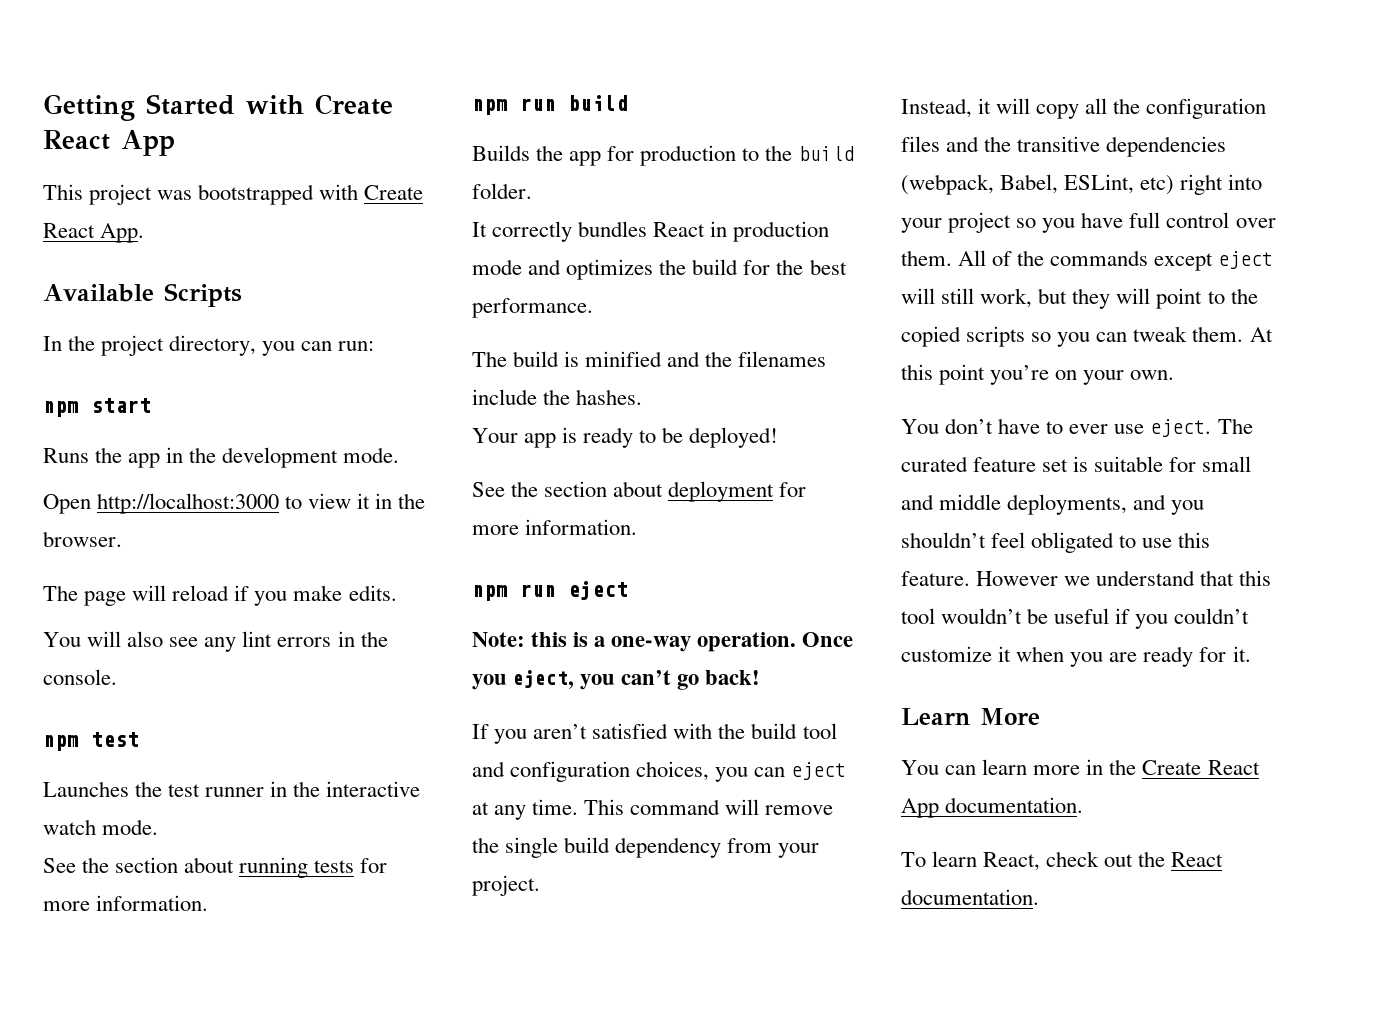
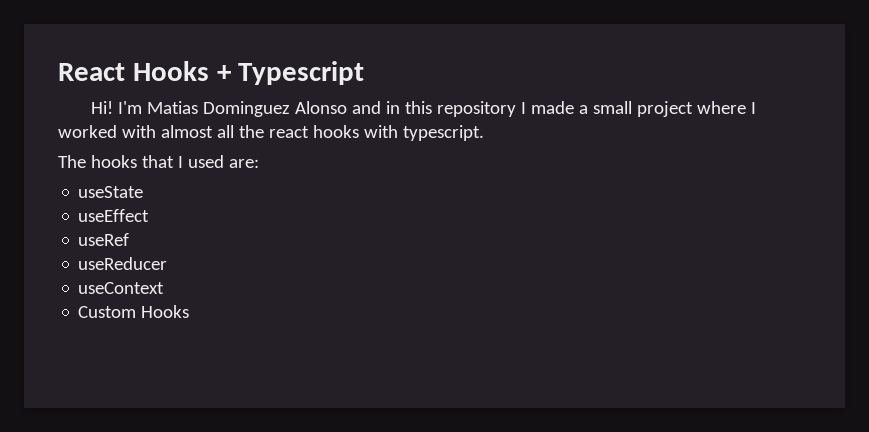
[43,94,393,121] [43,130,175,156] [43,184,424,205] [43,223,145,243] [43,283,242,307] [43,335,375,356] [43,398,151,417] [43,447,400,468] [43,493,426,514] [43,531,122,547] [43,585,397,606] [43,631,388,652] [43,669,117,685] [43,732,139,751] [43,781,421,797] [43,819,159,835] [43,857,388,878] [43,895,209,911] [472,95,628,115] [472,145,854,166] [472,183,532,199] [472,221,830,242] [472,259,847,280] [472,298,593,318] [472,351,827,367] [472,389,643,405] [472,427,779,448] [472,481,807,502] [472,519,638,535] [472,581,628,601] [472,632,854,652] [472,670,761,690] [472,723,837,744] [472,761,847,782] [472,799,834,820] [472,837,820,858] [472,875,540,896] [901,98,1267,119] [901,136,1227,157] [901,174,1263,195] [901,212,1276,233] [901,250,1274,271] [901,288,1258,309] [901,326,1273,347] [901,364,1175,385] [901,418,1253,437] [901,456,1252,472] [901,494,1205,515] [901,532,1211,553] [901,570,1272,586] [901,608,1250,629] [901,646,1251,667] [901,708,1040,725] [901,759,1260,775] [901,797,1084,818] [901,851,1224,871] [901,889,1039,905] Getting Started with Create React App // This project was bootstrapped with Create React App. // Available Scripts // In the project directory, you can run: // npm start // Runs the app in the development mode. // Open http://localhost:3000 to view it in the browser. // The page will reload if you make edits. // You will also see any lint errors in the console. // npm test // Launches the test runner in the interactive watch mode. // See the section about running tests for more information. // npm run build // Builds the app for production to the build folder. // It correctly bundles React in production mode and optimizes the build for the best performance. // The build is minified and the filenames include the hashes. // Your app is ready to be deployed! // See the section about deployment for more information. // npm run eject // Note: this is a one-way operation. Once you eject, you can’t go back! // If you aren’t satisfied with the build tool and configuration choices, you can eject at any time. This command will remove the single build dependency from your project. // Instead, it will copy all the configuration files and the transitive dependencies (webpack, Babel, ESLint, etc) right into your project so you have full control over them. All of the commands except eject will still work, but they will point to the copied scripts so you can tweak them. At this point you’re on your own. // You don’t have to ever use eject. The curated feature set is suitable for small and middle deployments, and you shouldn’t feel obligated to use this feature. However we understand that this tool wouldn’t be useful if you couldn’t customize it when you are ready for it. // Learn More // You can learn more in the Create React App documentation. // To learn React, check out the React documentation. -> [58,61,365,85] [91,101,757,117] [58,125,484,141] [58,155,259,168] [78,186,144,198] [78,209,150,222] [78,233,130,246] [78,257,168,270] [78,282,165,294] [78,305,190,318] React Hooks + Typescript // Hi! I'm Matias Dominguez Alonso and in this repository I made a small project where I worked with almost all the react hooks with typescript. // The hooks that I used are: // useState // useEffect // useRef // useReducer // useContext // Custom Hooks

